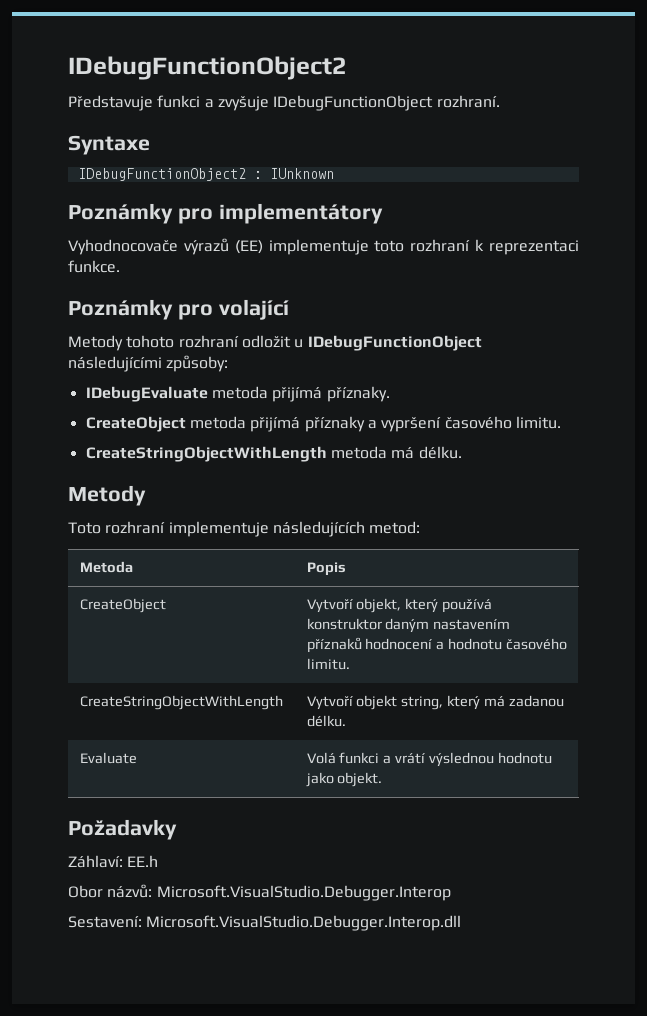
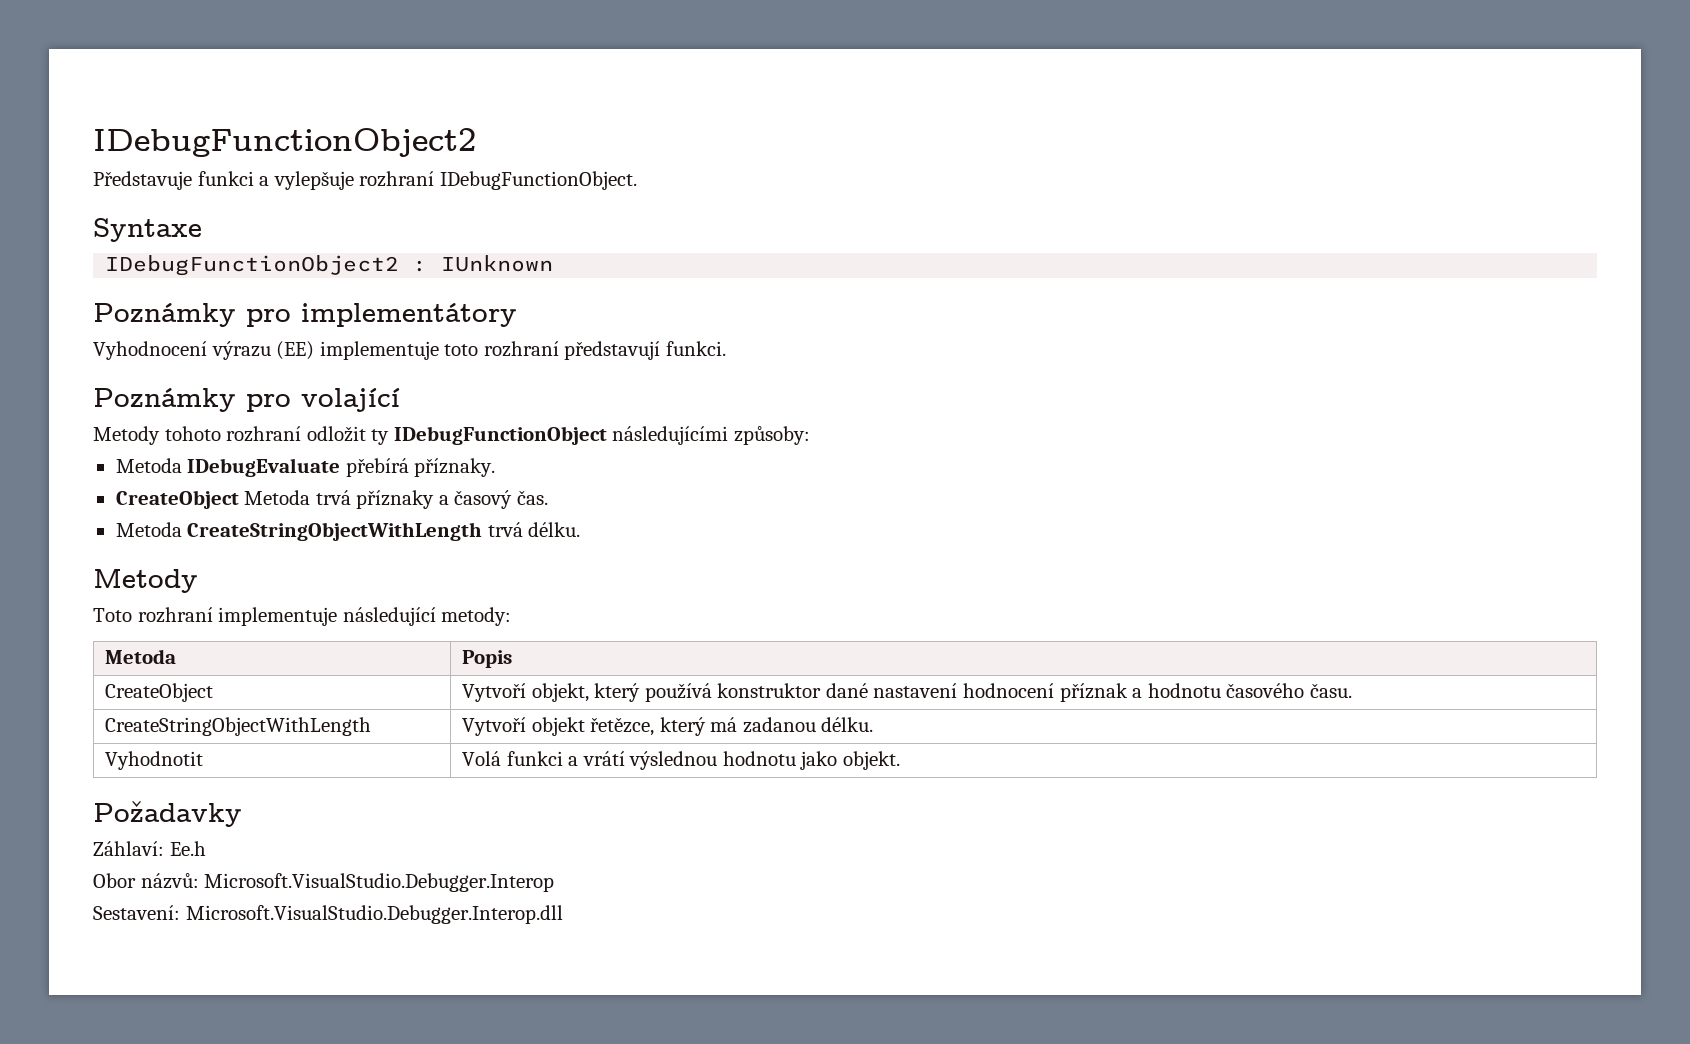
[217,95,500,111] zvyšuje IDebugFunctionObject rozhraní. -> [273,171,637,190] vylepšuje rozhraní IDebugFunctionObject.
[68,238,229,255] Vyhodnocovače výrazů -> [93,341,271,360] Vyhodnocení výrazu
[475,239,579,255] [68,260,120,273] k reprezentaci funkce. -> [564,341,726,360] představují funkci.
[294,339,304,348] u -> [371,429,390,445] ty
[85,386,323,402] IDebugEvaluate metoda přijímá -> [115,458,409,477] Metoda IDebugEvaluate přebírá
[189,416,561,432] [85,446,415,462] metoda přijímá příznaky a vypršení časového limitu. // CreateStringObjectWithLength metoda má -> [244,490,548,509] [115,522,523,541] Metoda trvá příznaky a časový čas. // Metoda CreateStringObjectWithLength trvá
[272,521,421,537] následujících metod: -> [342,607,512,626] následující metody:
[385,618,511,633] [306,637,434,653] daným nastavením příznaků hodnocení -> [825,683,1128,702] dané nastavení hodnocení příznak
[306,658,350,670] limitu. -> [1309,683,1352,698] času.
[401,696,444,710] string, -> [590,717,655,736] řetězce,
[79,752,137,764] Evaluate -> [105,751,204,770] Vyhodnotit
[127,855,159,867] EE.h -> [169,841,206,856] Ee.h

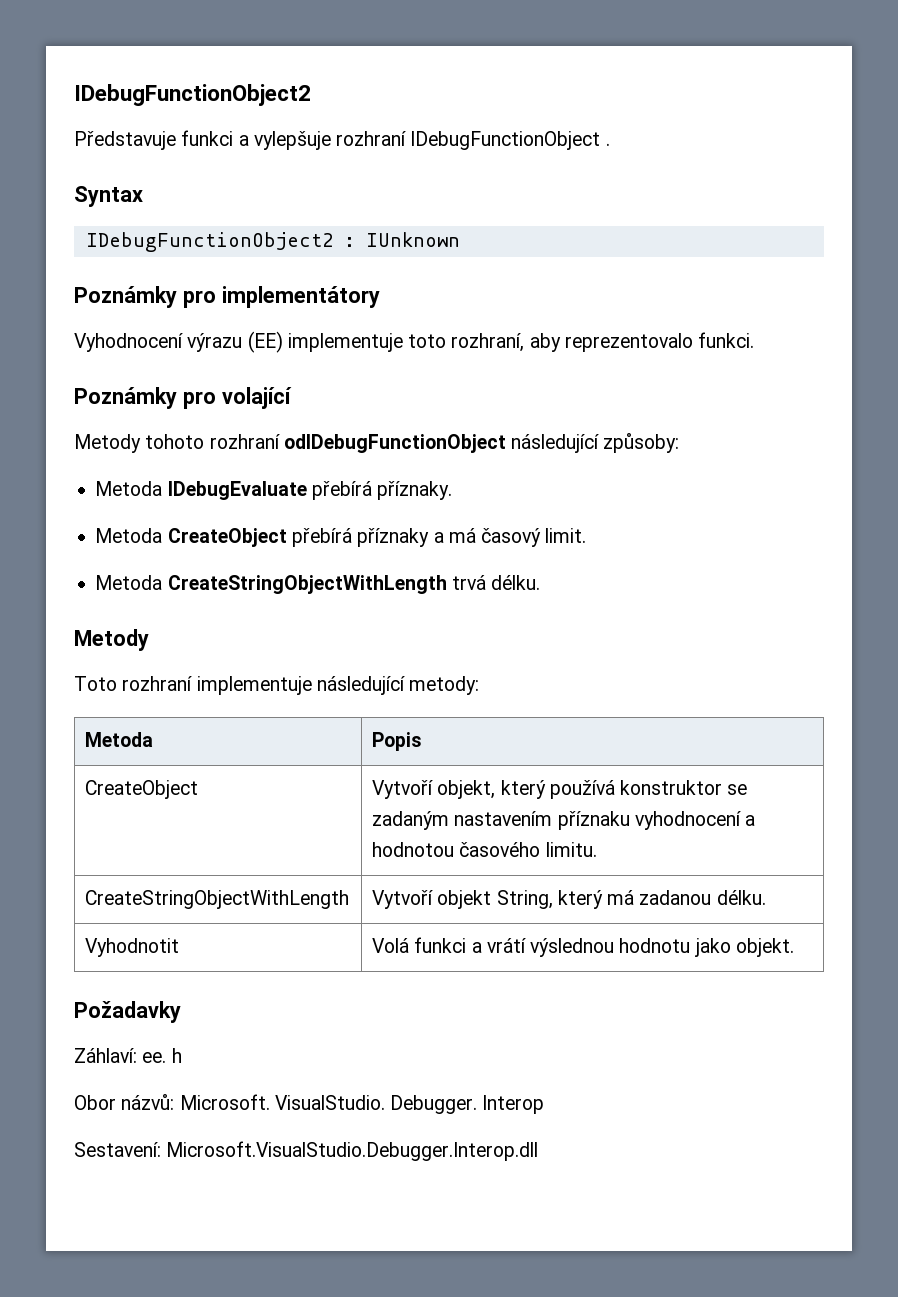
[439,171,637,190] [93,218,202,242] IDebugFunctionObject. // Syntaxe -> [410,131,610,150] [74,186,143,207] IDebugFunctionObject . // Syntax
[483,341,661,360] rozhraní představují -> [451,333,693,352] rozhraní, aby reprezentovalo
[306,426,729,445] odložit ty IDebugFunctionObject následujícími -> [283,434,600,453] odIDebugFunctionObject následující
[115,490,548,509] CreateObject Metoda trvá příznaky a časový čas. -> [95,528,587,547] Metoda CreateObject přebírá příznaky a má časový limit.
[825,683,1352,702] dané nastavení hodnocení příznak a hodnotu časového času. -> [727,784,748,795] [372,811,756,830] [372,842,597,857] se zadaným nastavením příznaku vyhodnocení a hodnotou časového limitu.
[590,717,655,736] řetězce, -> [496,890,553,909] String,
[169,841,206,856] Ee.h -> [142,1048,182,1063] ee. h
[204,873,555,892] Microsoft.VisualStudio.Debugger.Interop -> [179,1094,545,1114] Microsoft. VisualStudio. Debugger. Interop

